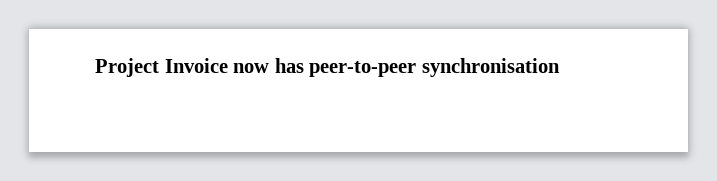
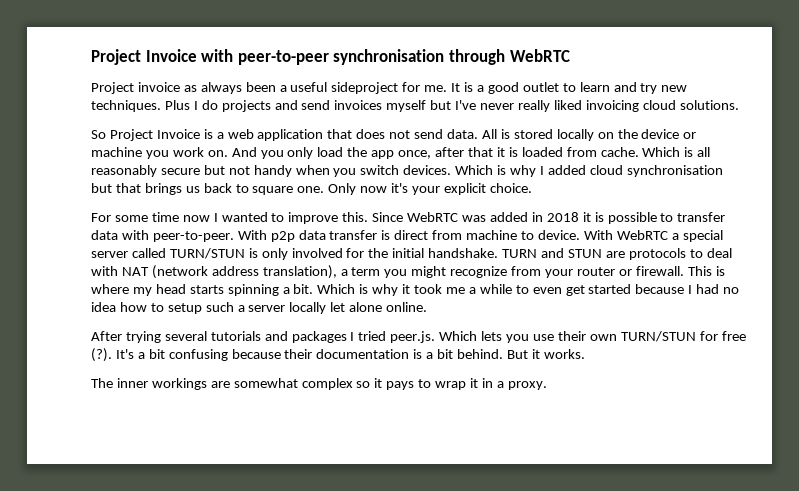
[95,58,560,77] Project Invoice now has peer-to-peer synchronisation -> [91,49,570,65] [91,82,688,94] [91,100,739,112] [91,129,697,141] [91,147,711,159] [91,165,723,177] [91,183,532,195] [91,212,726,224] [91,230,723,242] [91,248,732,260] [91,265,725,279] [91,284,740,296] [91,302,428,314] [91,331,746,343] [91,348,585,362] [91,378,547,390] Project Invoice with peer-to-peer synchronisation through WebRTC // Project invoice as always been a useful sideproject for me. It is a good outlet to learn and try new techniques. Plus I do projects and send invoices myself but I've never really liked invoicing cloud solutions. // So Project Invoice is a web application that does not send data. All is stored locally on the device or machine you work on. And you only load the app once, after that it is loaded from cache. Which is all reasonably secure but not handy when you switch devices. Which is why I added cloud synchronisation but that brings us back to square one. Only now it's your explicit choice. // For some time now I wanted to improve this. Since WebRTC was added in 2018 it is possible to transfer data with peer-to-peer. With p2p data transfer is direct from machine to device. With WebRTC a special server called TURN/STUN is only involved for the initial handshake. TURN and STUN are protocols to deal with NAT (network address translation), a term you might recognize from your router or firewall. This is where my head starts spinning a bit. Which is why it took me a while to even get started because I had no idea how to setup such a server locally let alone online. // After trying several tutorials and packages I tried peer.js. Which lets you use their own TURN/STUN for free (?). It's a bit confusing because their documentation is a bit behind. But it works. // The inner workings are somewhat complex so it pays to wrap it in a proxy.

